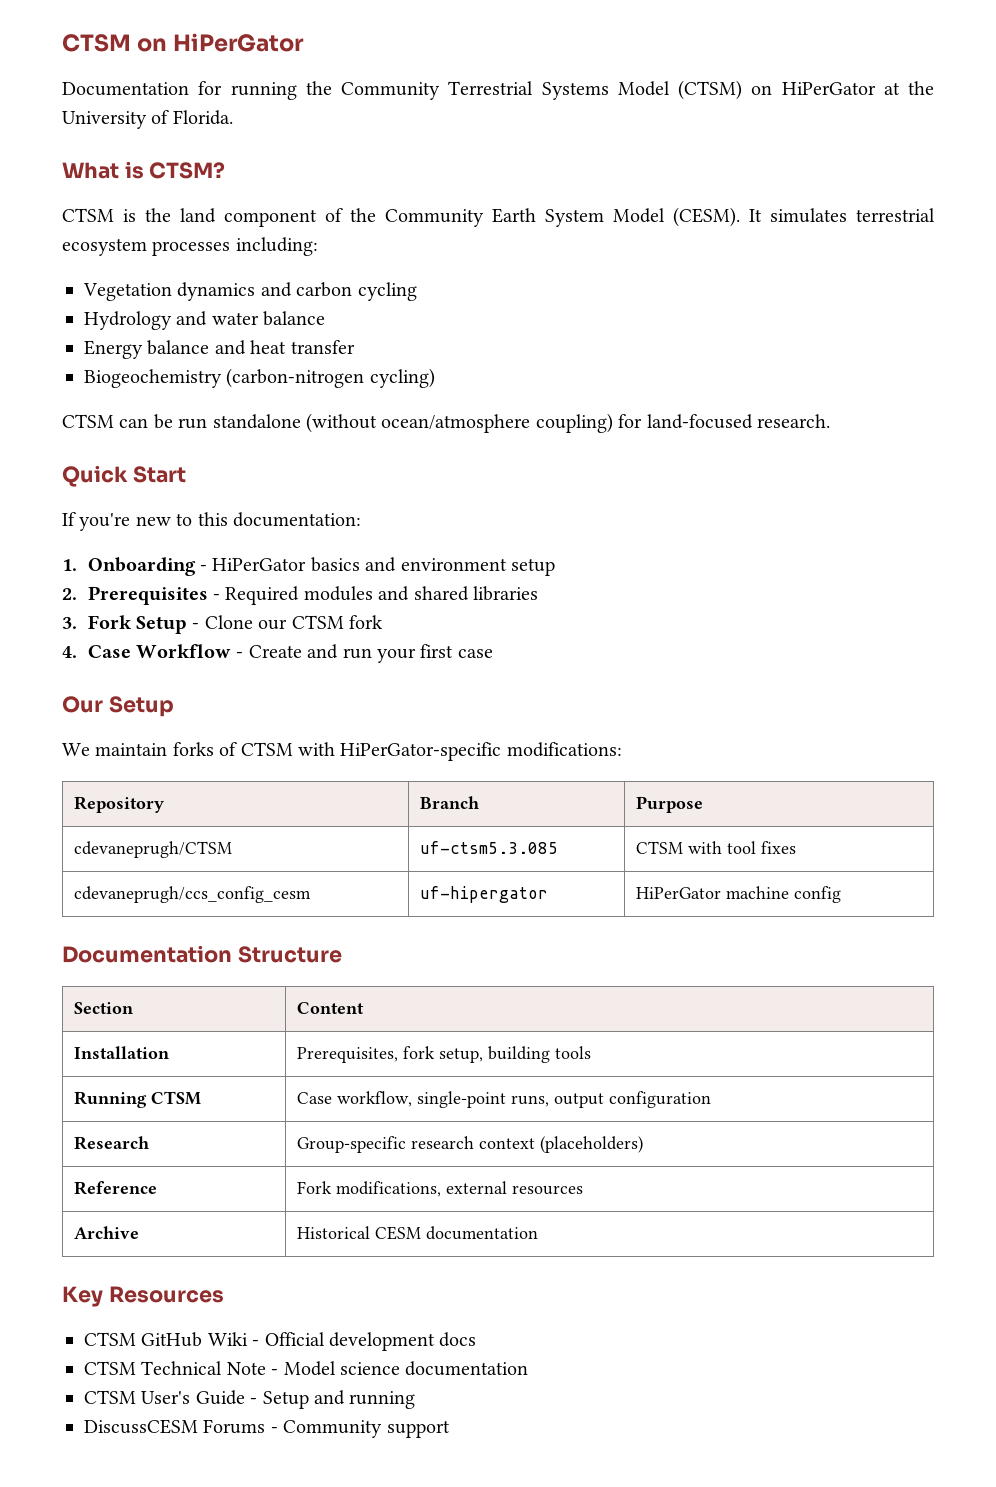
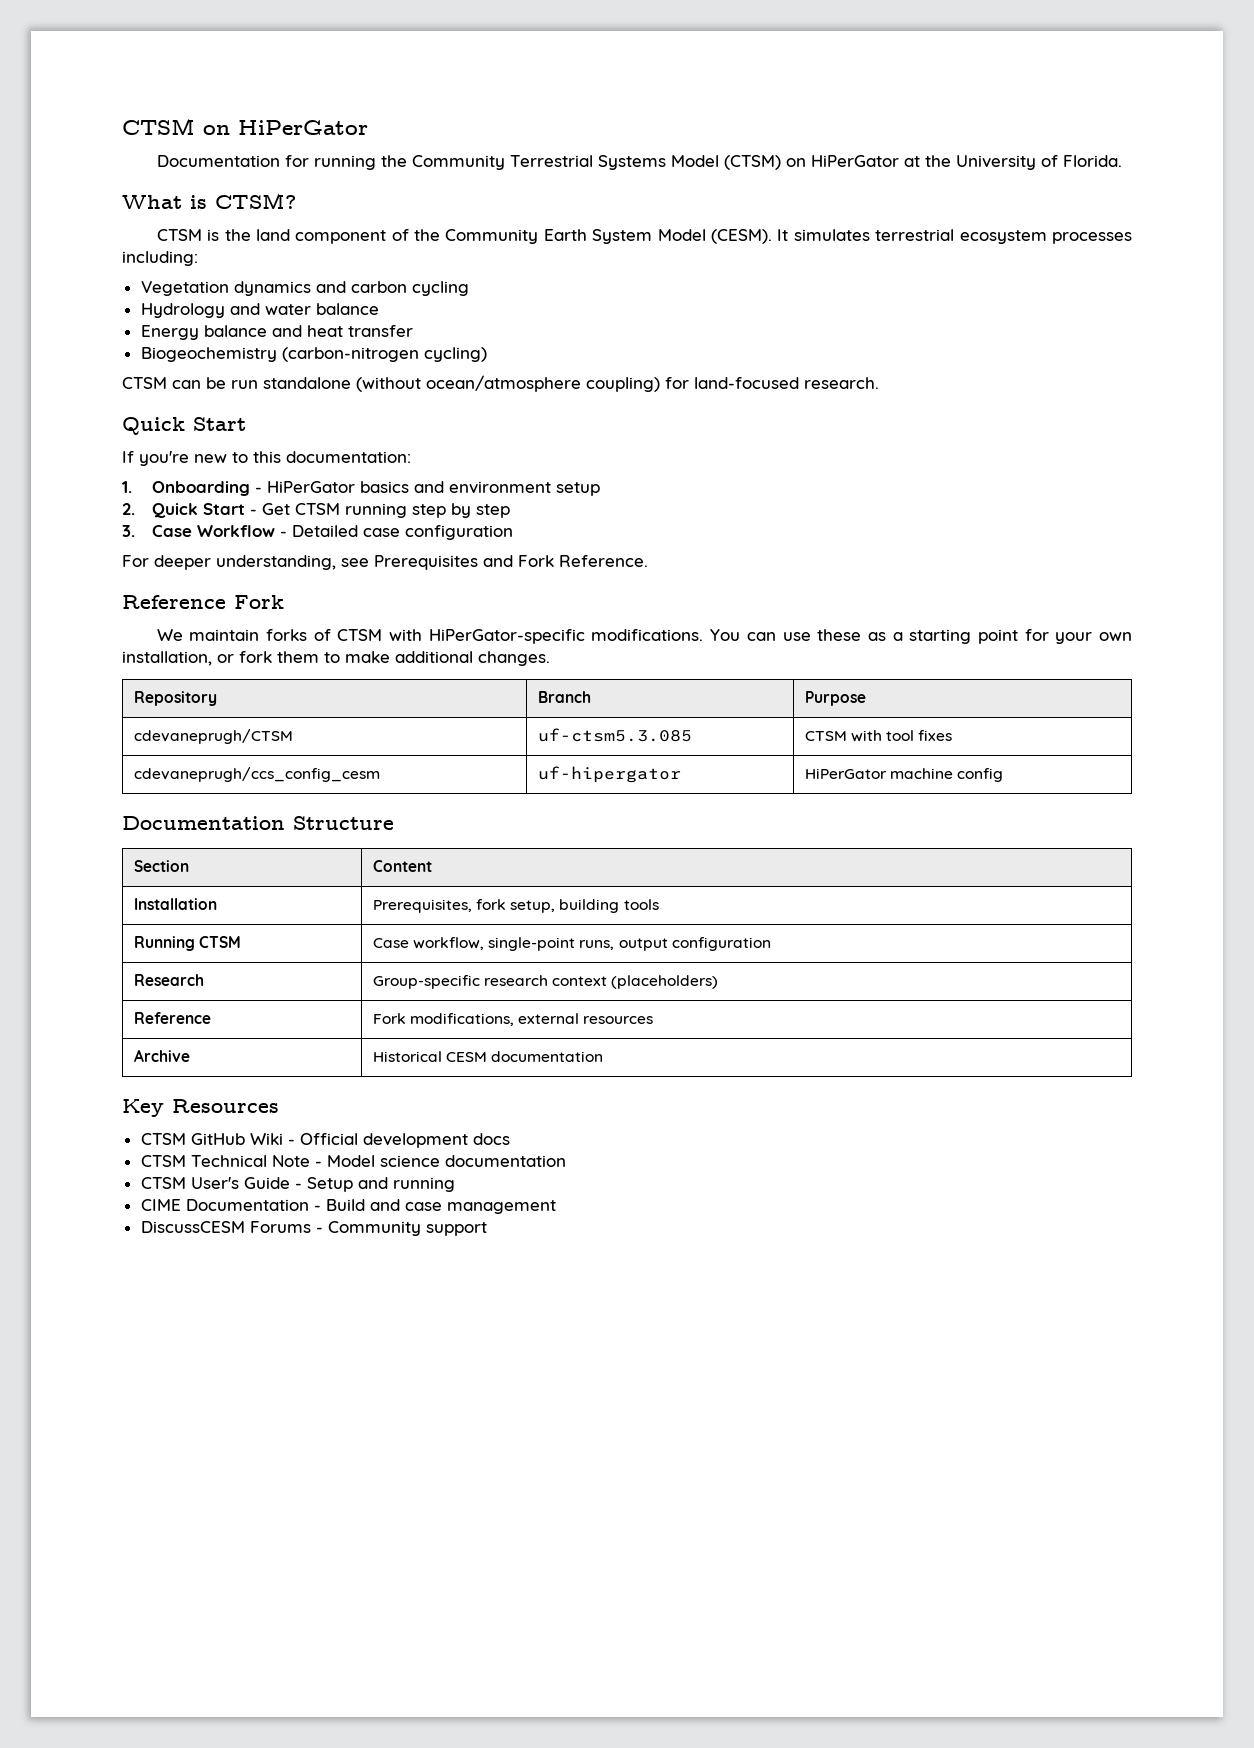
[87,586,538,605] [62,615,383,634] [62,644,493,663] [62,696,174,717] Prerequisites - Required modules and shared libraries // 3. Fork Setup - Clone our CTSM fork // 4. Case Workflow - Create and run your first case // Our Setup -> [152,503,511,518] [122,525,514,540] [122,555,648,570] [122,595,284,609] Quick Start - Get CTSM running step by step // 3. Case Workflow - Detailed case configuration // For deeper understanding, see Prerequisites and Fork Reference. // Reference Fork
[506,742,622,757] modifications: -> [591,629,1132,644] [122,651,550,666] modifications. You can use these as a starting point for your own installation, or fork them to make additional changes.
(416, 1400) none -> [140,1199,556,1214] // CIME Documentation - Build and case management

